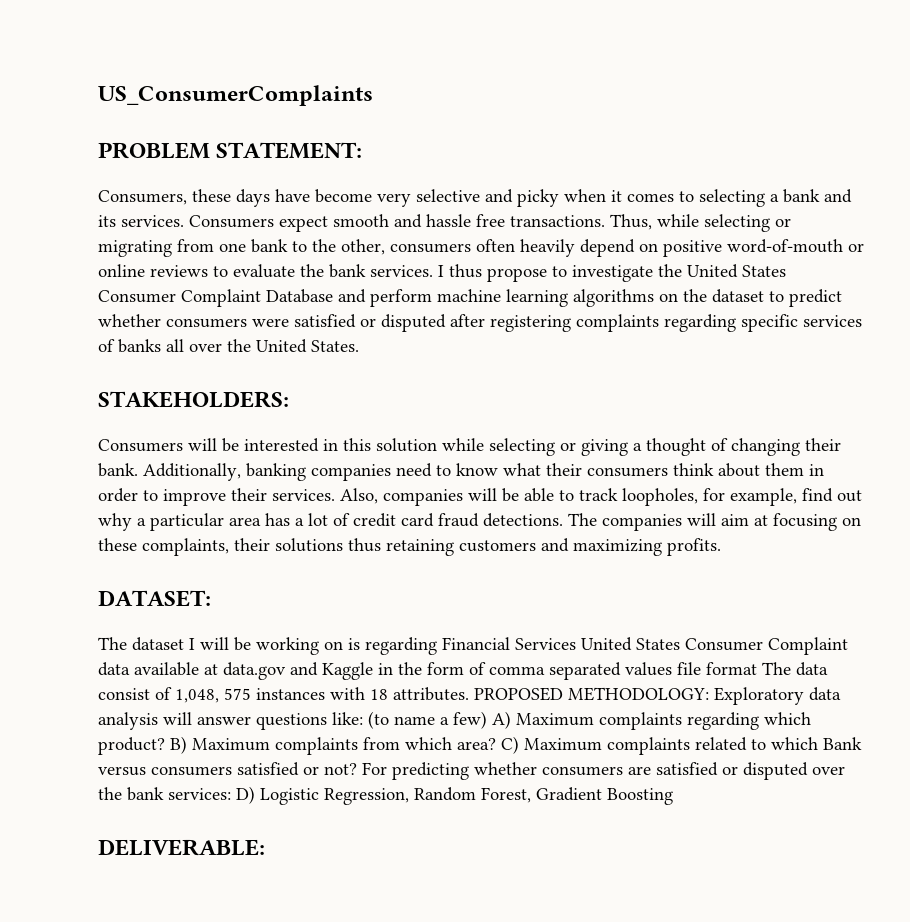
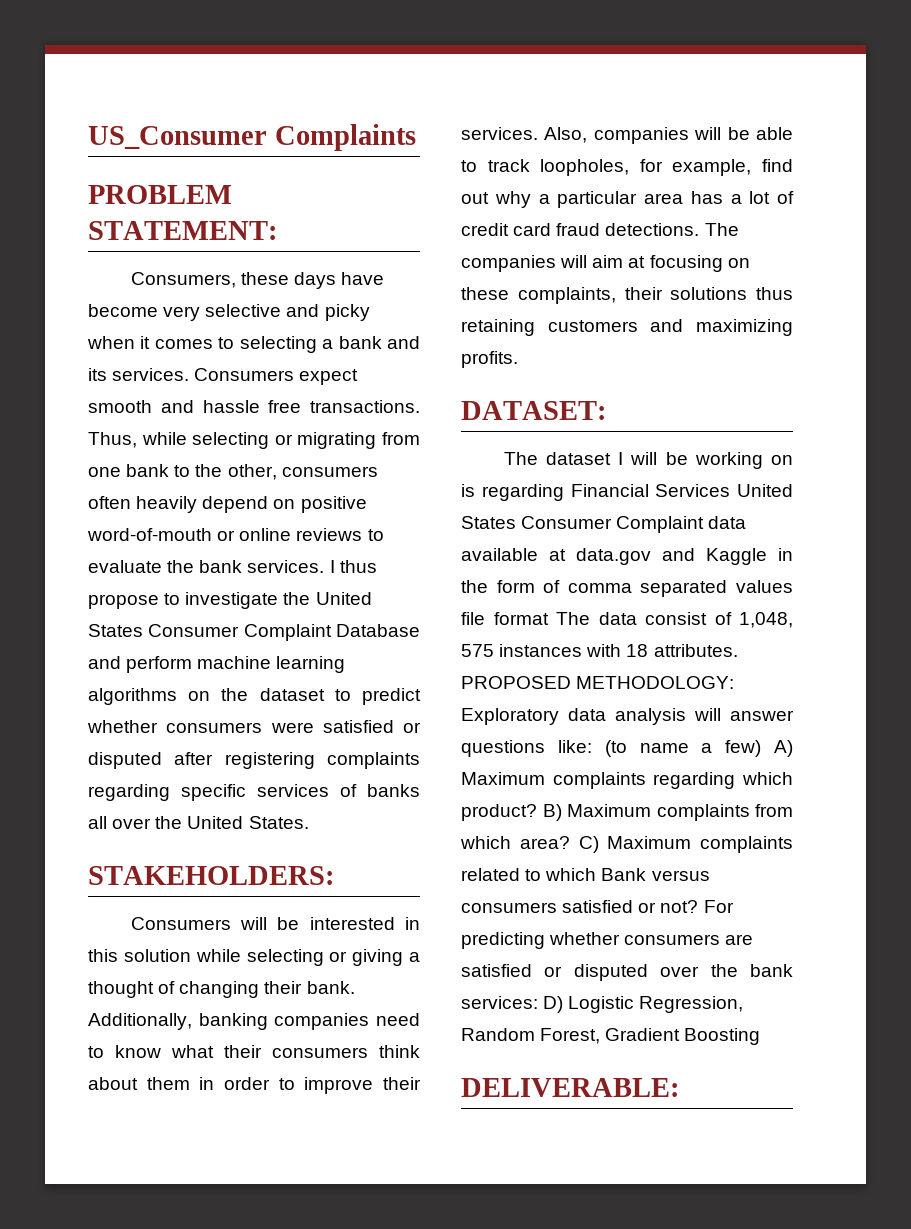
[98,85,373,106] US_ConsumerComplaints -> [88,124,416,151] US_Consumer Complaints

